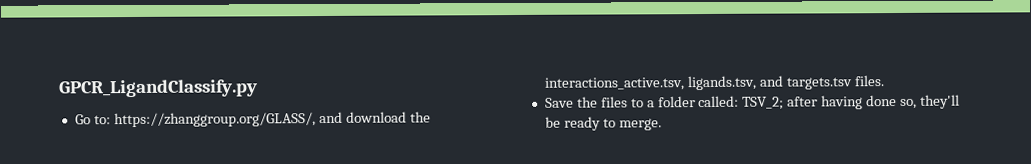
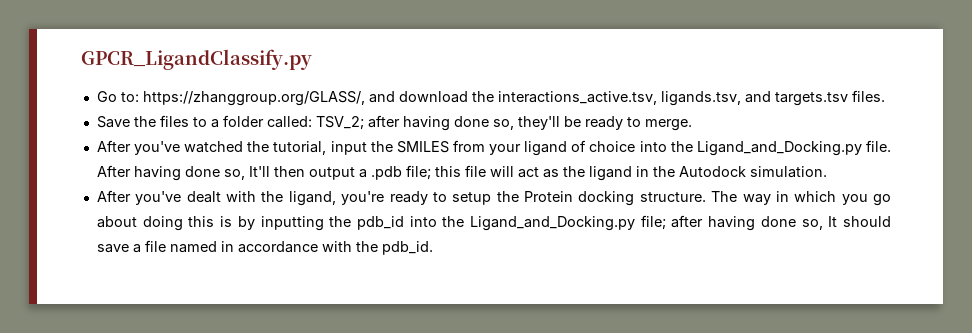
(662, 124) none -> [96,140,891,156] [96,165,827,181] [96,190,891,206] [96,215,892,231] [96,240,433,255] // After you've watched the tutorial, input the SMILES from your ligand of choice into the Ligand_and_Docking.py file. After having done so, It'll then output a .pdb file; this file will act as the ligand in the Autodock simulation. // After you've dealt with the ligand, you're ready to setup the Protein docking structure. The way in which you go about doing this is by inputting the pdb_id into the Ligand_and_Docking.py file; after having done so, It should save a file named in accordance with the pdb_id.

